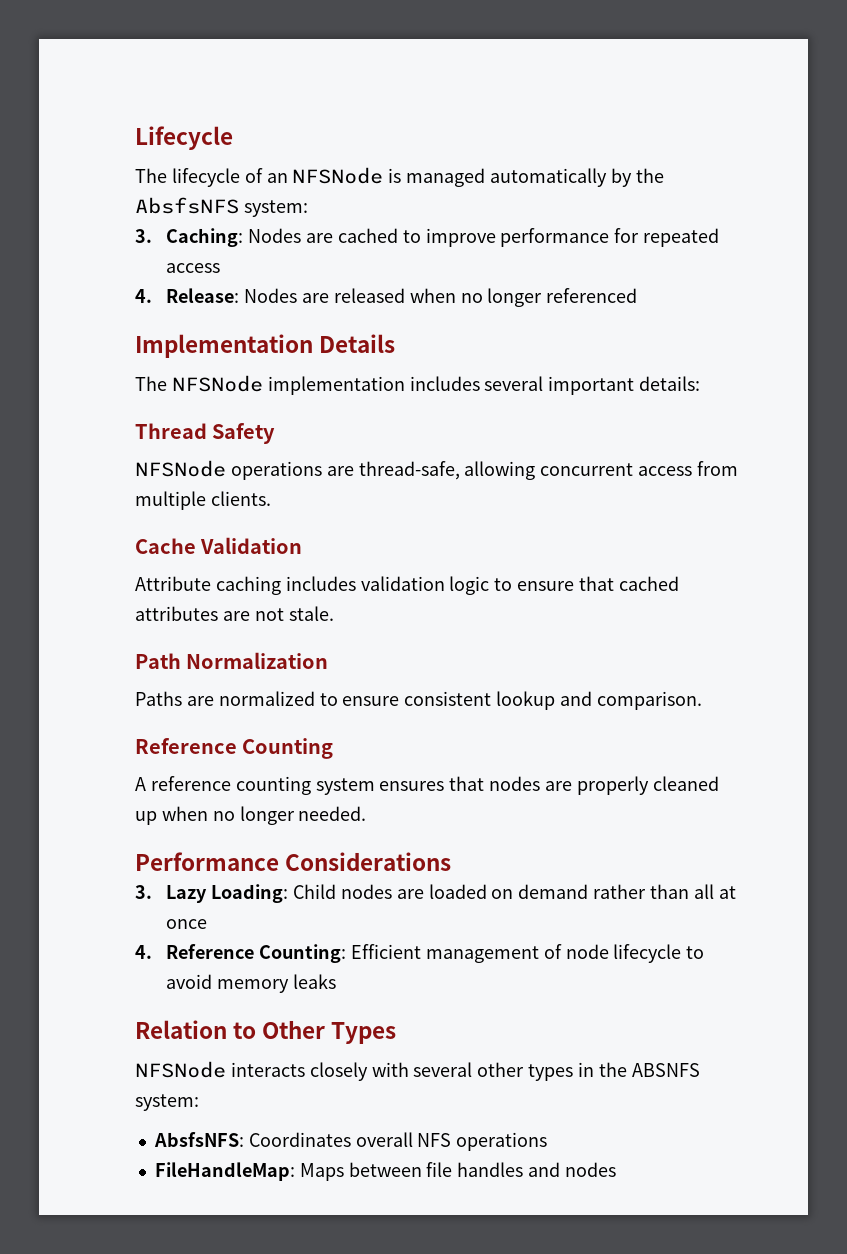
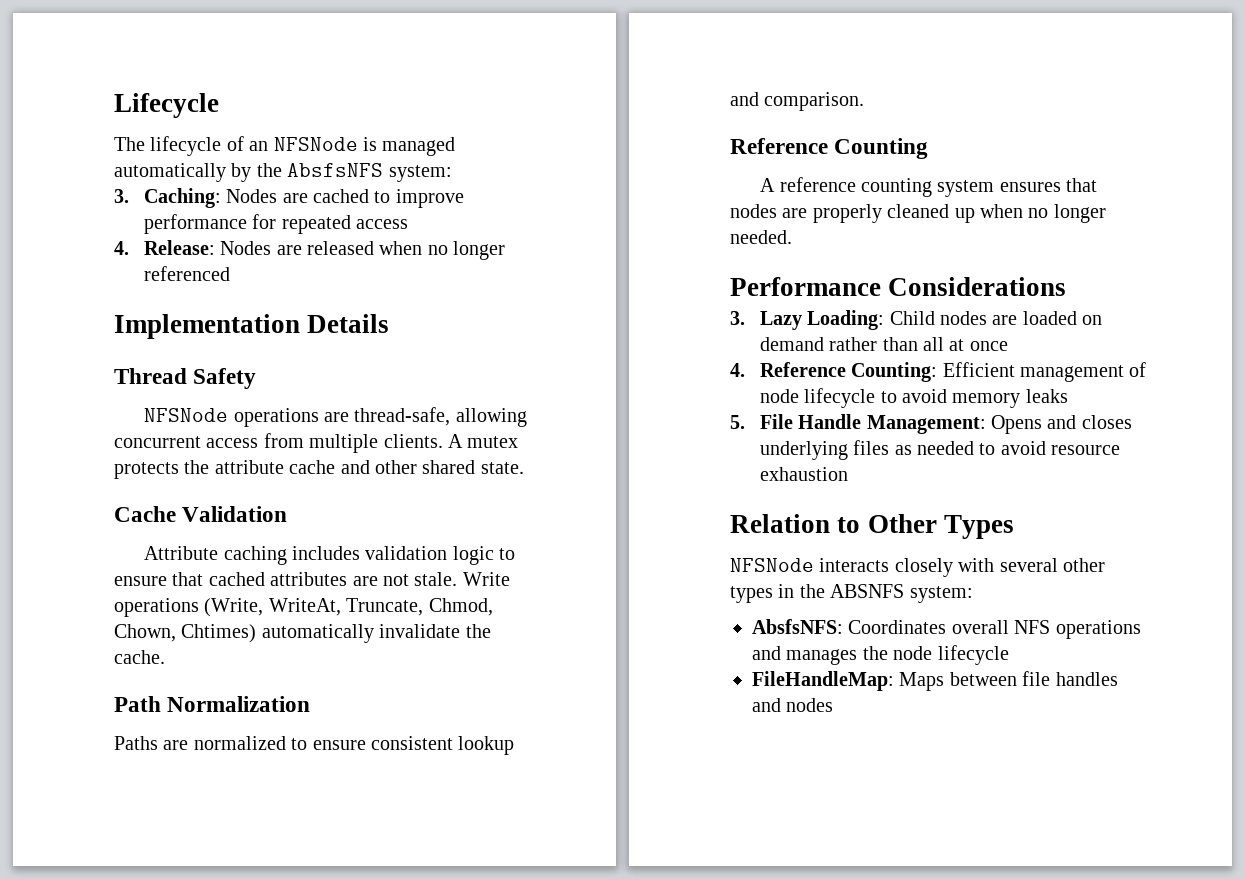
[135,375,701,395] // The NFSNode implementation includes several important details: -> (390, 323) none
(271, 498) none -> [448,434,519,448] [114,460,524,479] A mutex protects the attribute cache and other shared state.
(334, 613) none -> [462,572,510,586] [114,598,493,617] [114,624,491,643] [114,650,165,664] Write operations (Write, WriteAt, Truncate, Chmod, Chown, Chtimes) automatically invalidate the cache.
(336, 981) none -> [730,414,1132,434] [759,440,1121,460] [759,467,848,481] // 5. File Handle Management: Opens and closes underlying files as needed to avoid resource exhaustion
(548, 1141) none -> [752,645,1009,665] and manages the node lifecycle

